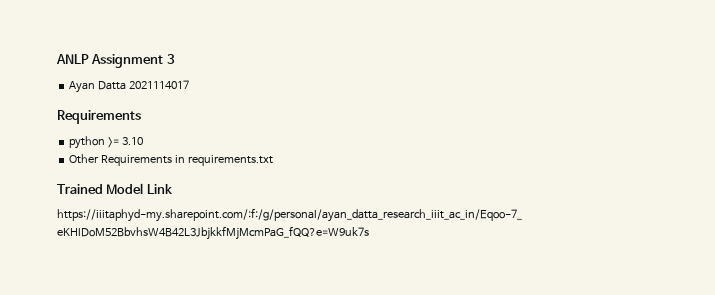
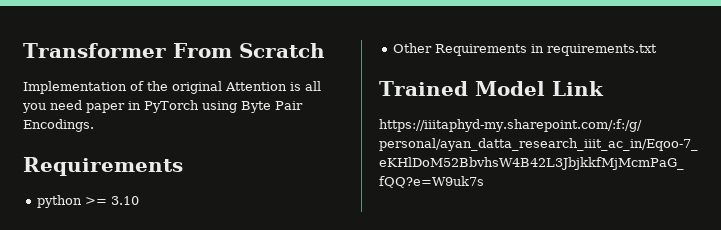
[56,54,175,68] [69,80,190,93] ANLP Assignment 3 // Ayan Datta 2021114017 -> [23,43,325,58] [23,81,321,94] [22,100,303,113] [23,119,94,132] Transformer From Scratch // Implementation of the original Attention is all you need paper in PyTorch using Byte Pair Encodings.

